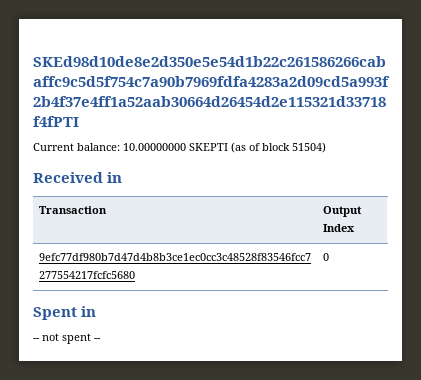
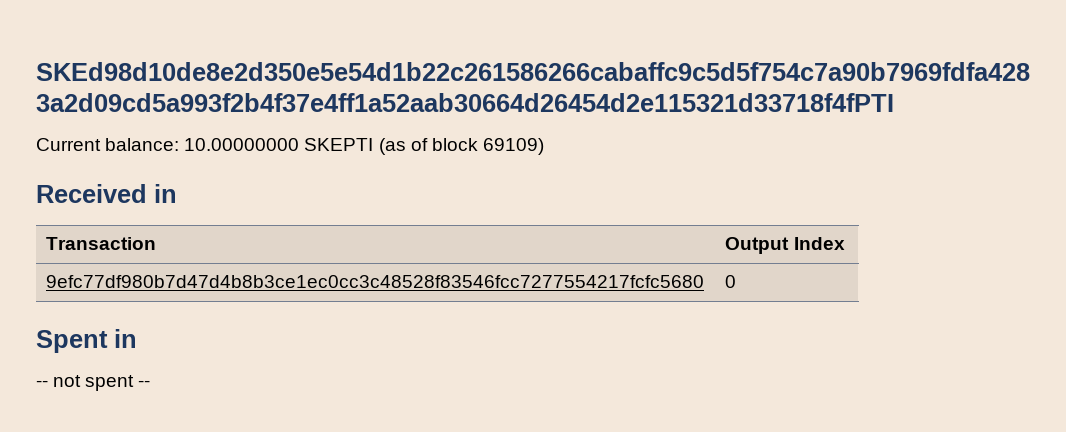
[292,142,326,153] 51504) -> [482,138,544,155] 69109)

